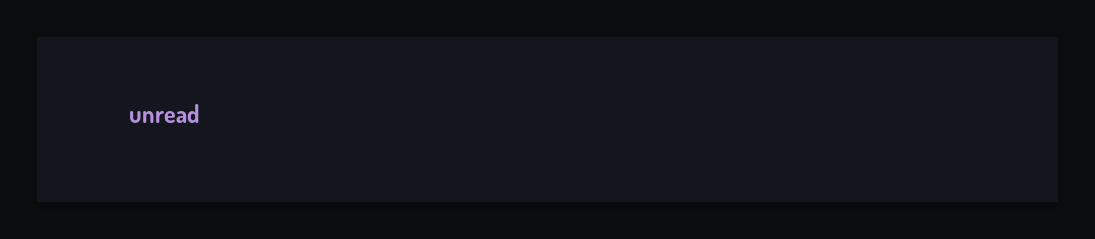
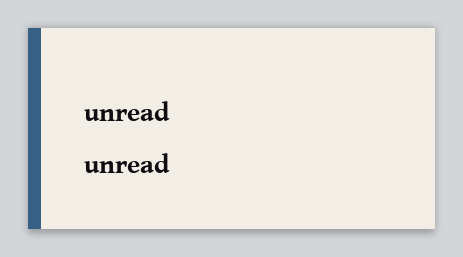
[129,104,199,123] unread -> [84,101,170,121] [84,153,170,173] unread // unread

